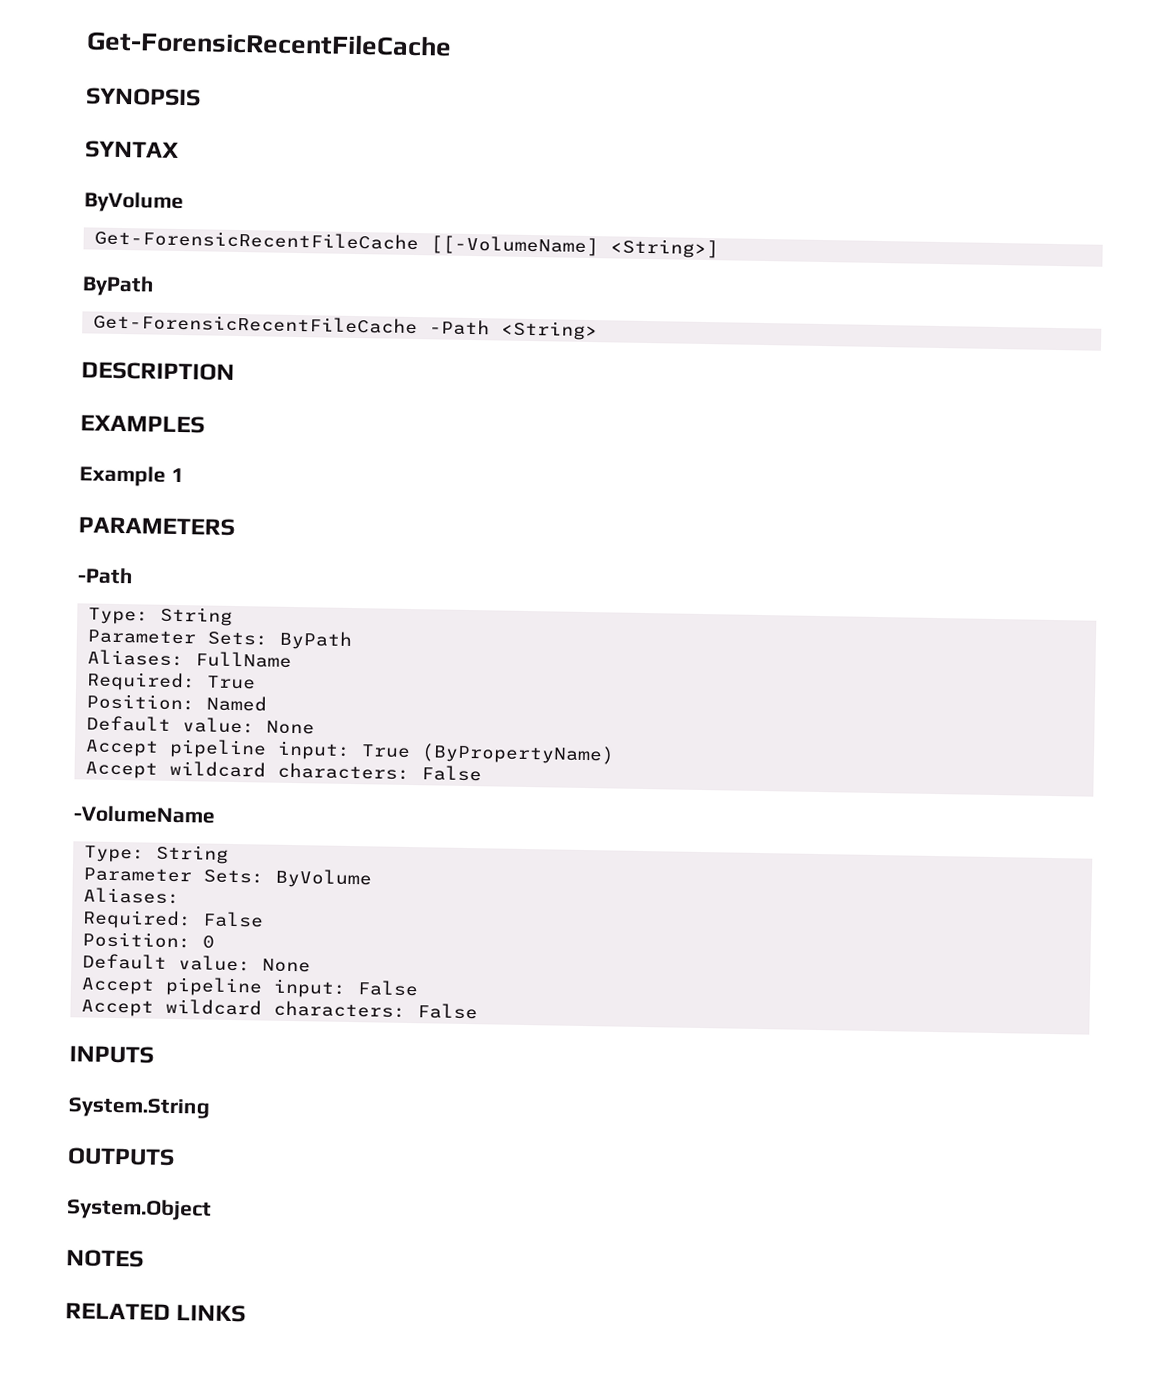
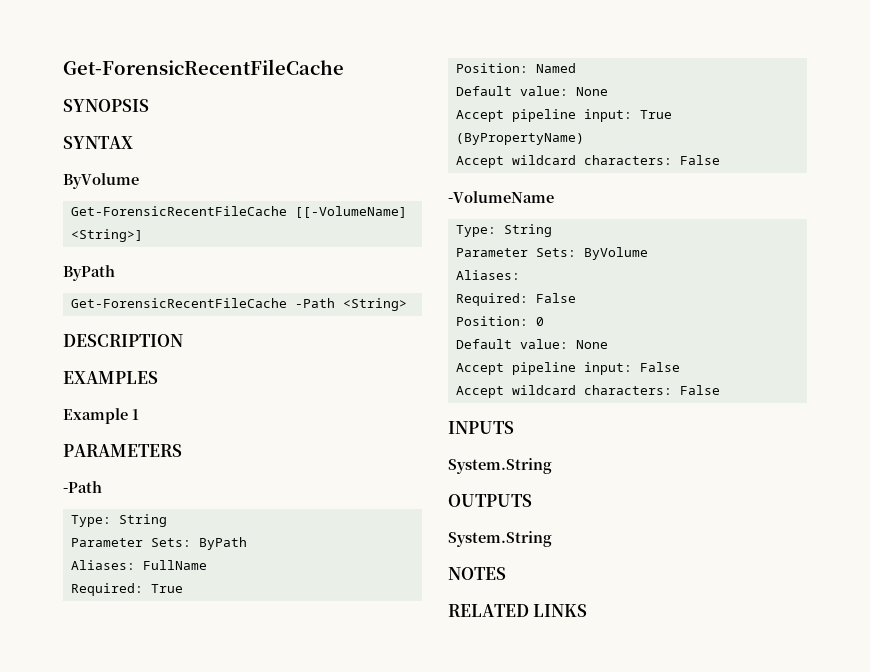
[66,1198,212,1221] System.Object -> [448,531,552,547] System.String

